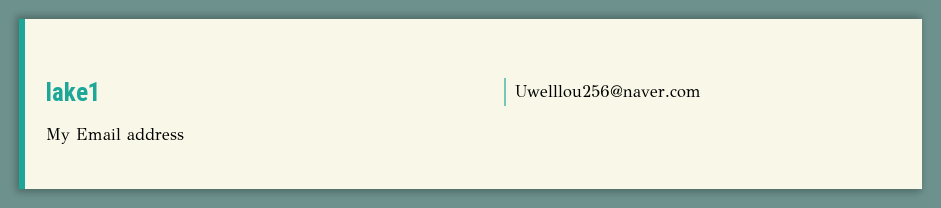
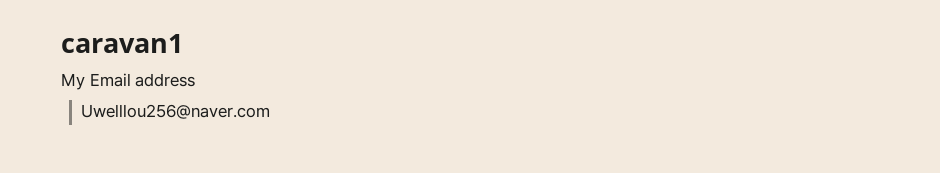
[46,82,101,101] lake1 -> [61,34,183,53] caravan1

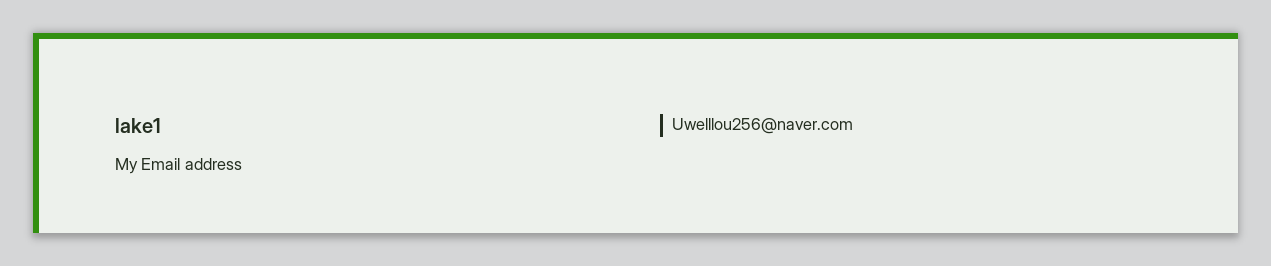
[61,34,183,53] caravan1 -> [115,118,161,133] lake1

